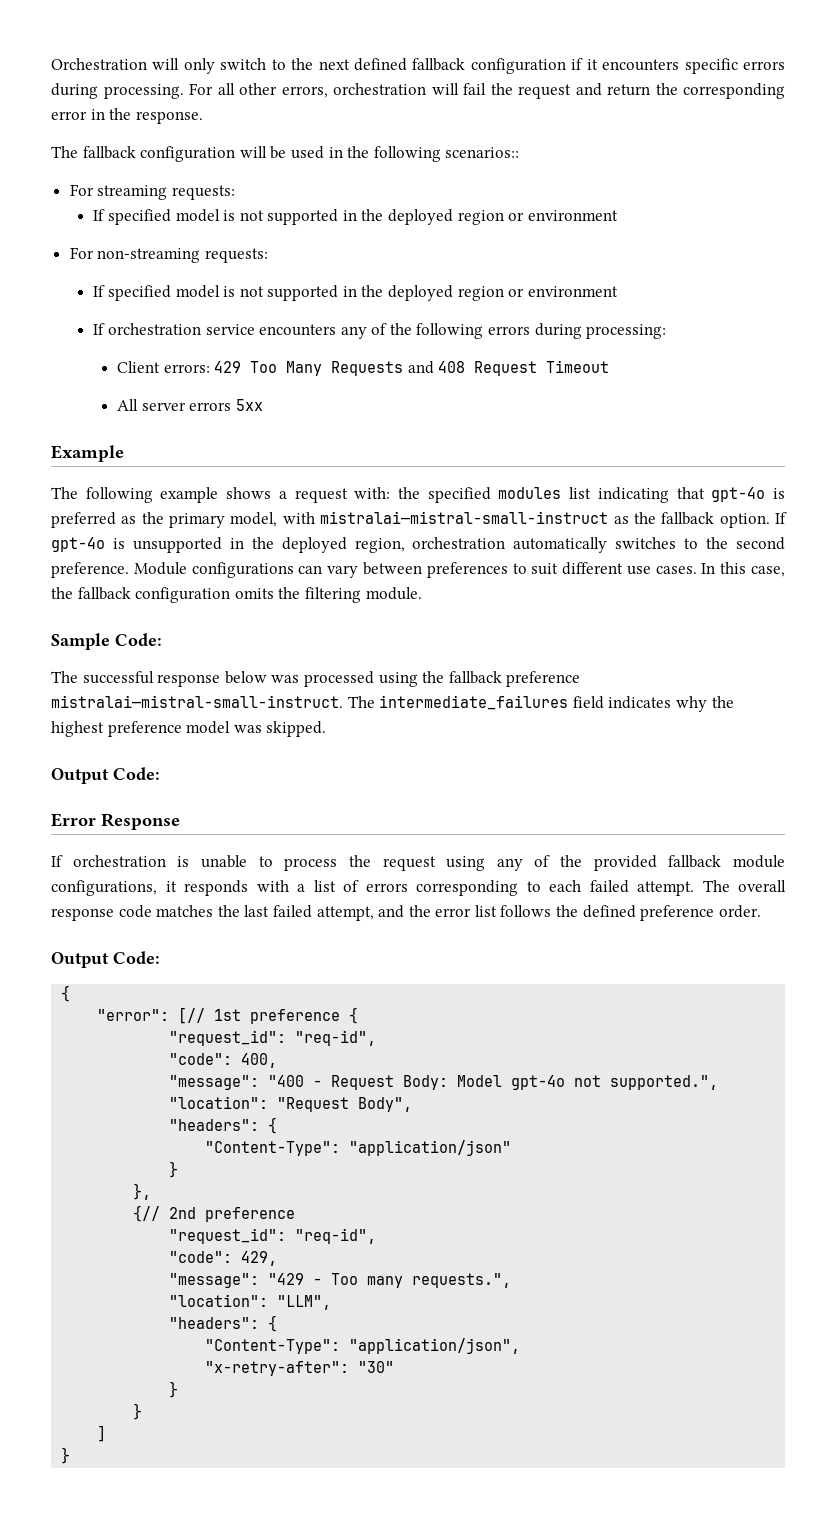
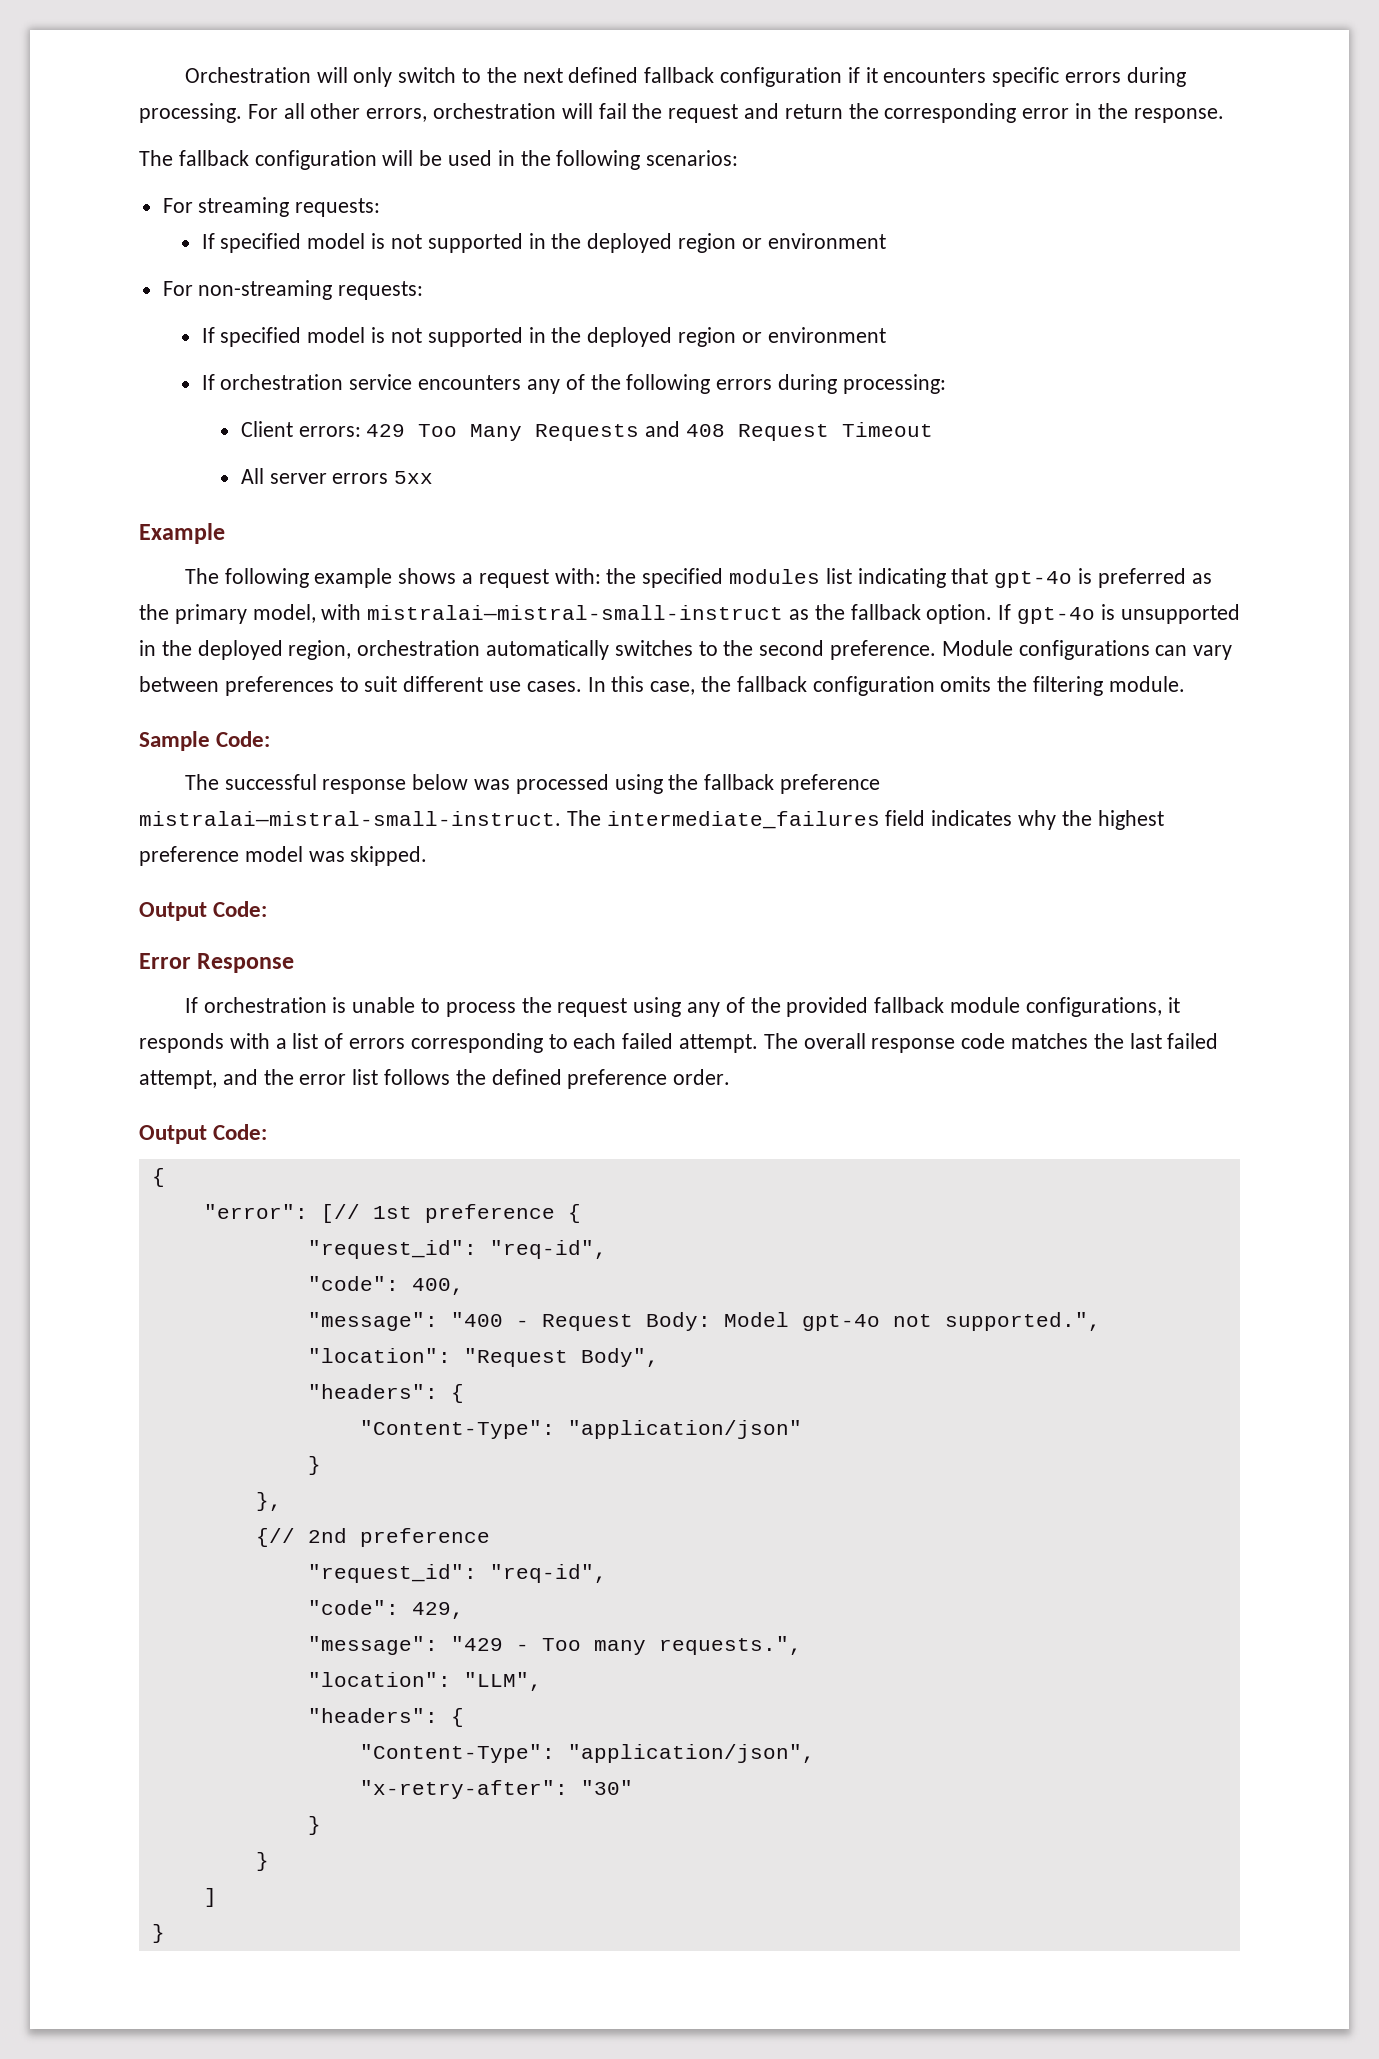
[445,147,520,158] scenarios:: -> [646,150,739,166] scenarios:

